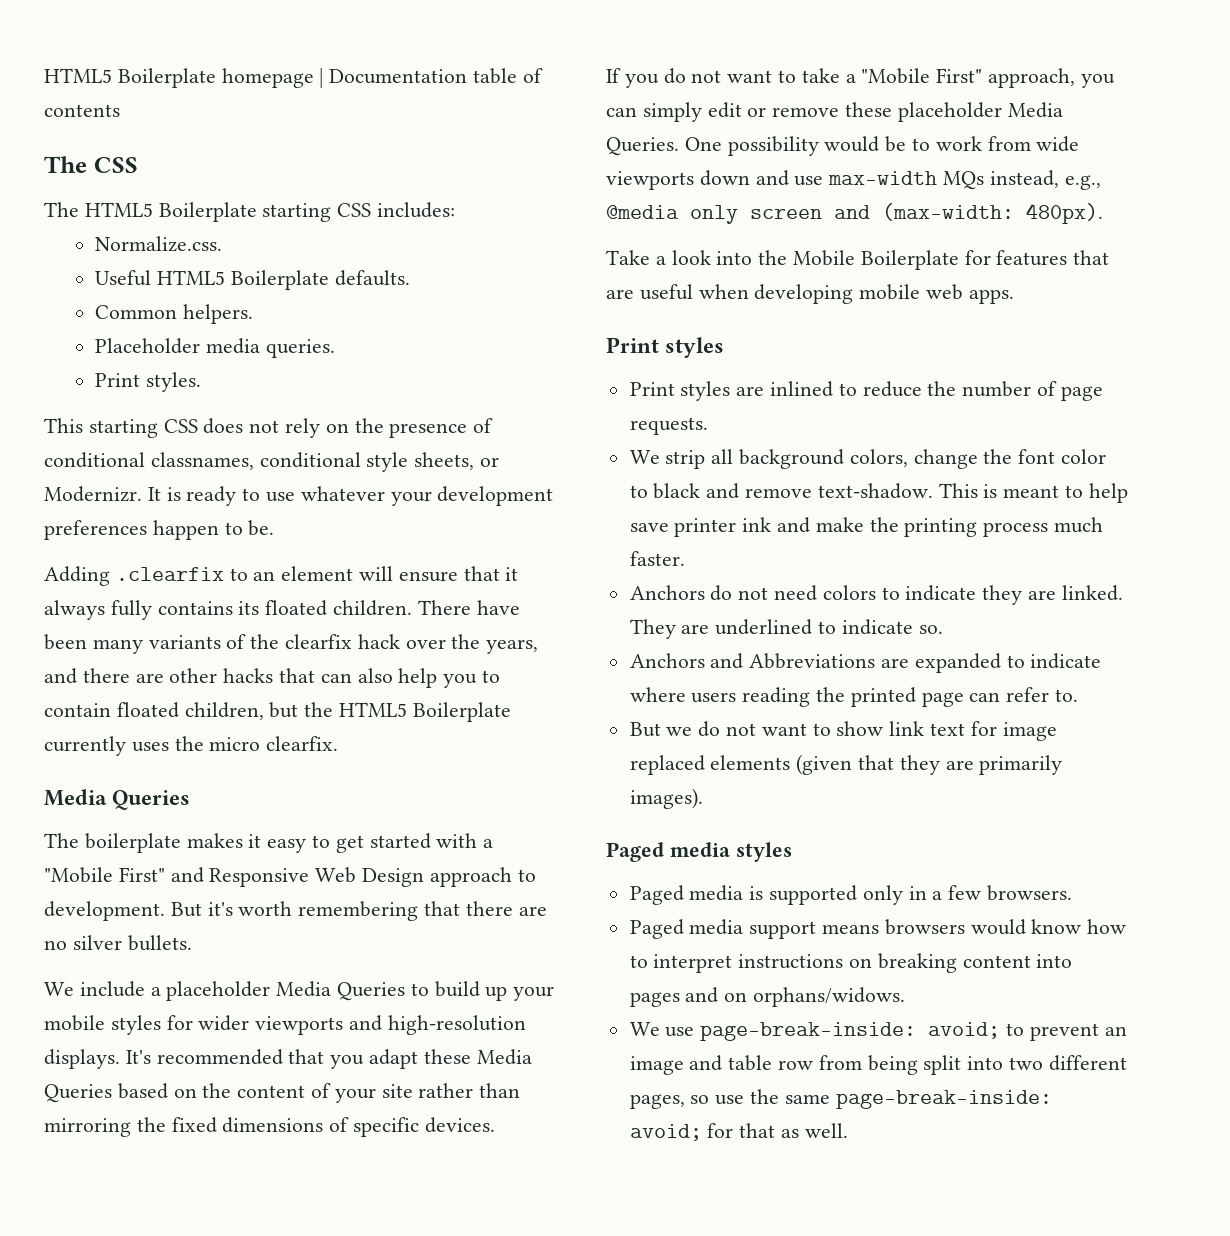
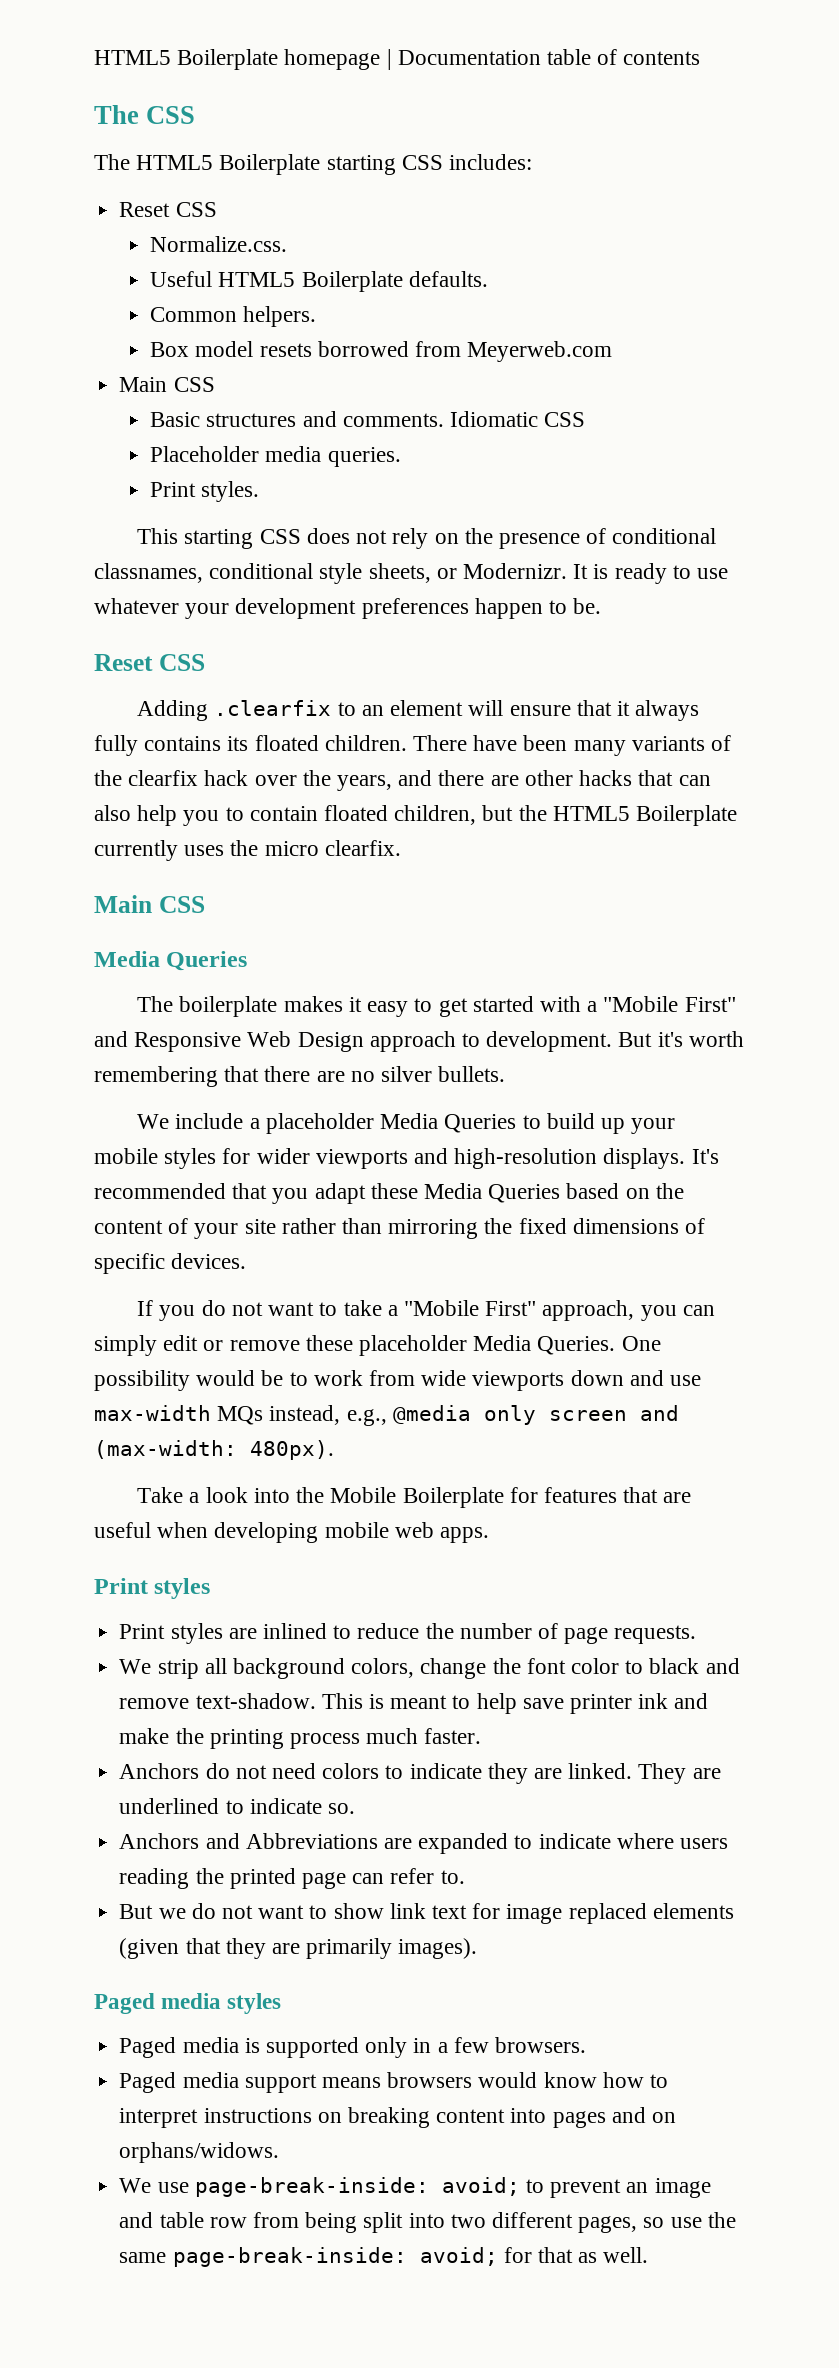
(456, 210) none -> [119,202,217,217] // Reset CSS
(254, 314) none -> [150,341,613,362] [119,377,215,392] [150,411,586,427] // Box model resets borrowed from Meyerweb.com // Main CSS // Basic structures and comments. Idiomatic CSS
(275, 528) none -> [94,654,205,671] // Reset CSS
(339, 743) none -> [94,895,205,913] // Main CSS

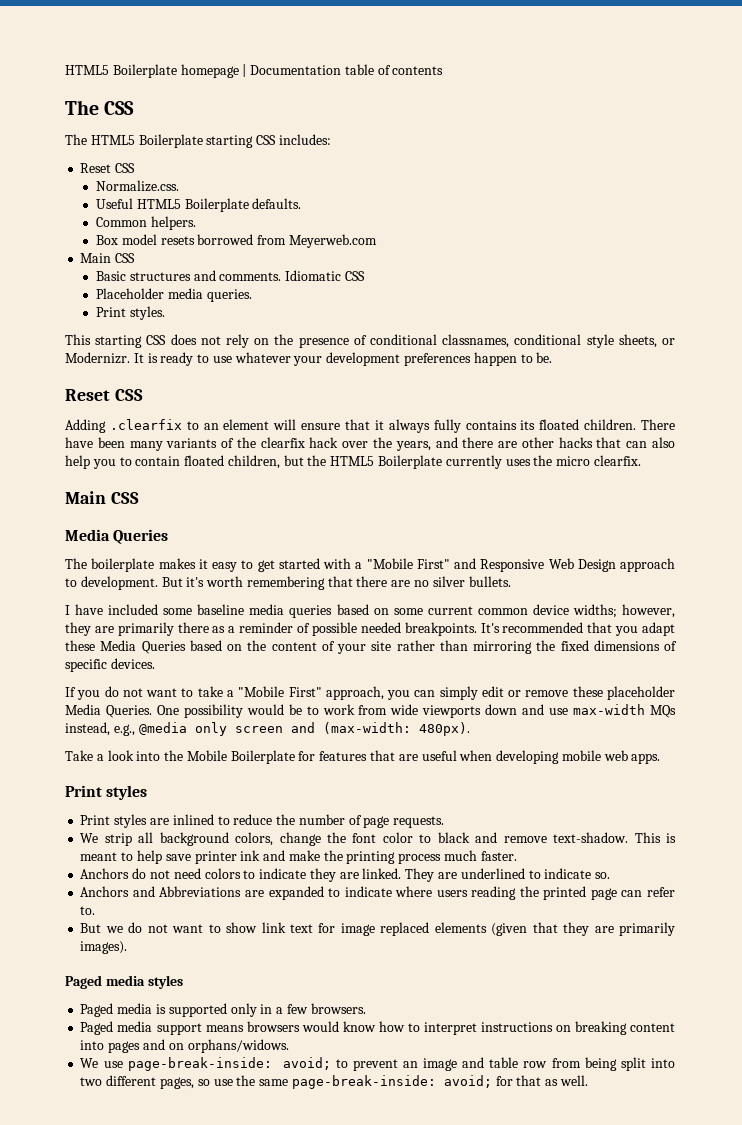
[137,1113,676,1134] [94,1148,686,1169] We include a placeholder Media Queries to build up your mobile styles for wider viewports and high-resolution displays. -> [65,604,675,618] [65,622,477,636] I have included some baseline media queries based on some current common device widths; however, they are primarily there as a reminder of possible needed breakpoints.

